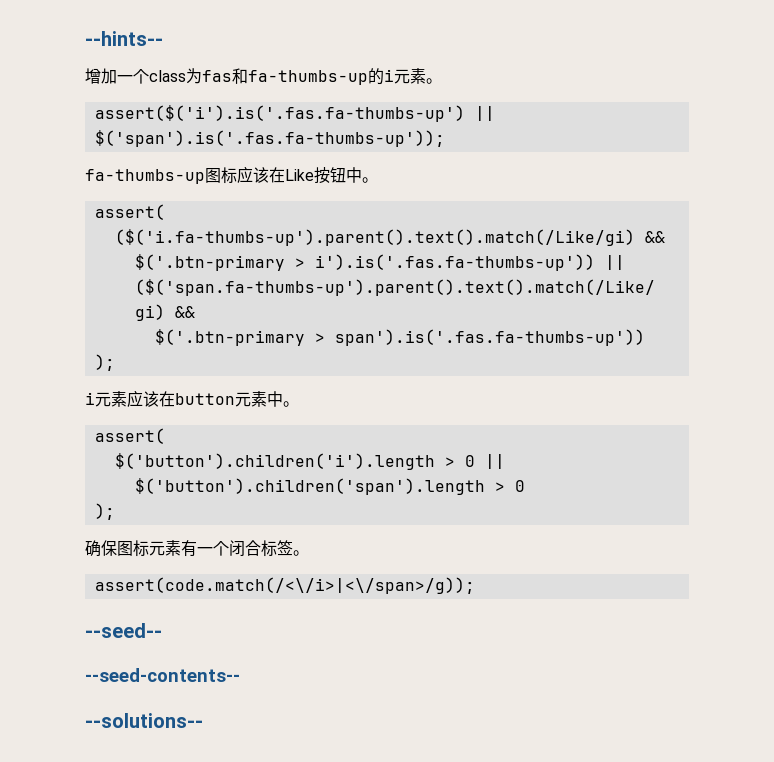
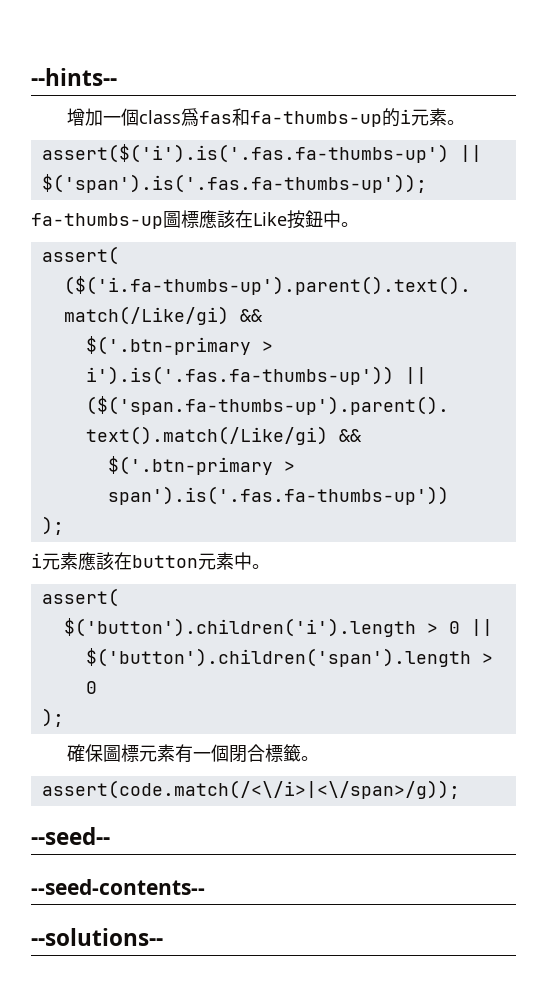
[133,68,202,84] 个class为 -> [120,108,199,127] 個class爲
[205,166,269,184] 图标应该 -> [163,210,235,228] 圖標應該
[330,167,346,183] 钮 -> [305,210,323,227] 鈕
[127,390,159,407] 应该 -> [78,552,114,570] 應該
[85,540,293,557] 确保图标元素有一个闭合标签 -> [66,744,301,763] 確保圖標元素有一個閉合標籤

